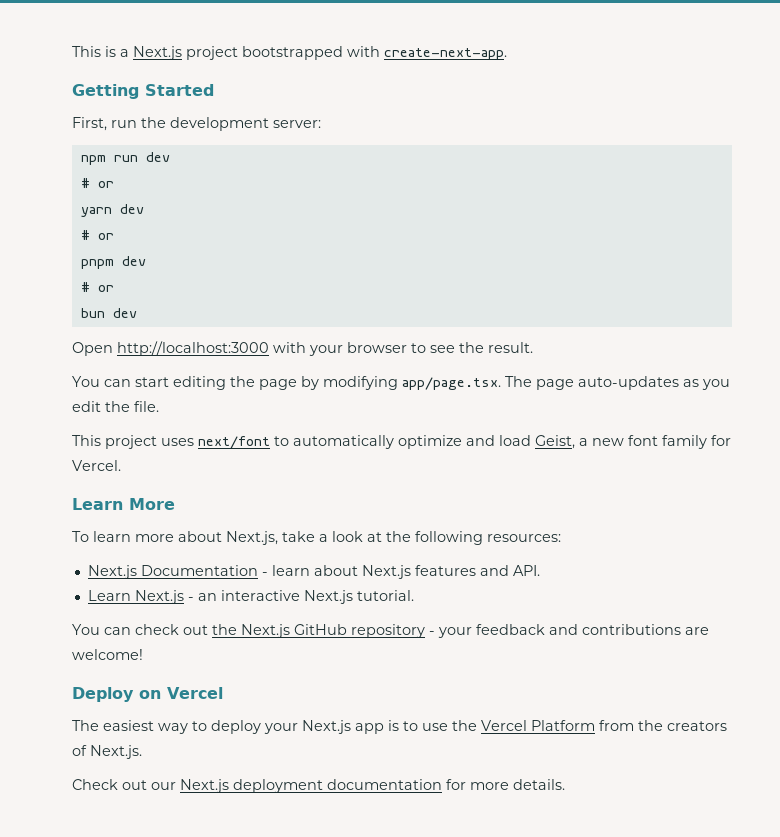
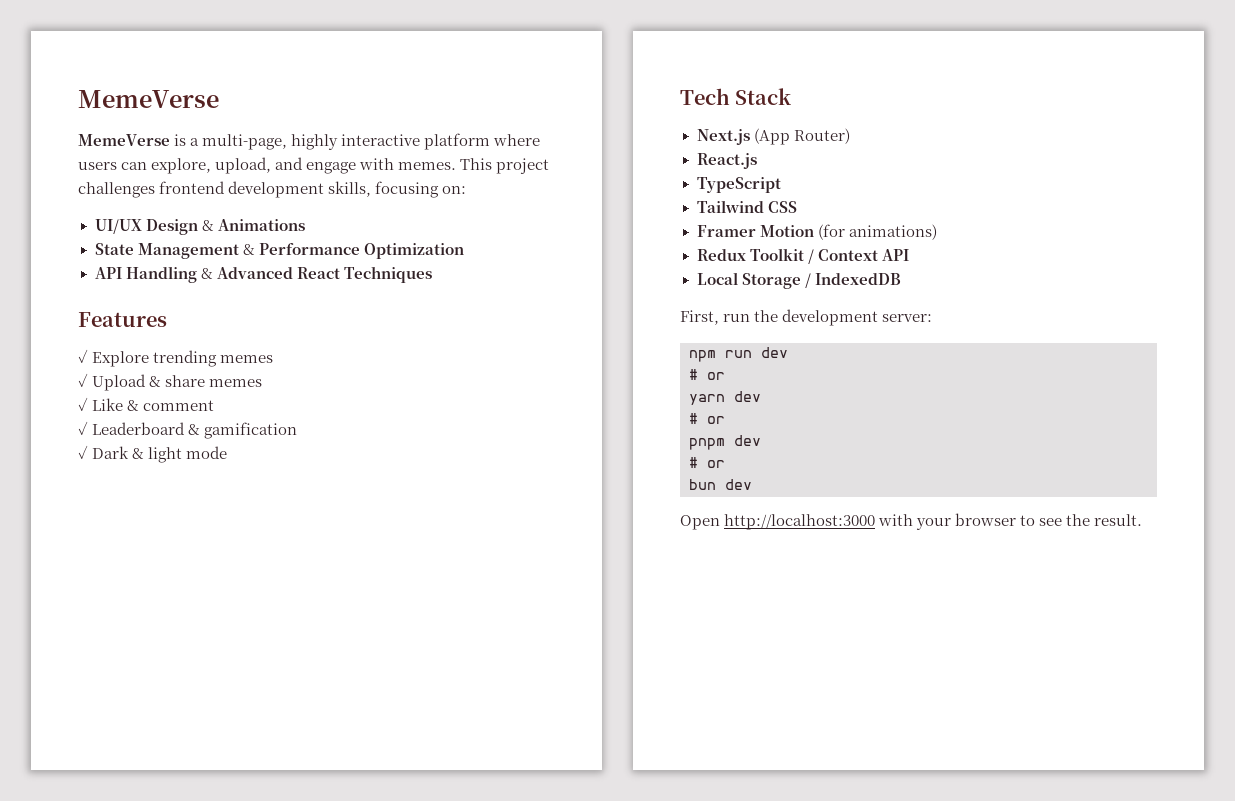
[72,46,507,60] [72,84,214,99] This is a Next.js project bootstrapped with create-next-app. // Getting Started -> [78,90,219,108] [78,133,541,150] [78,157,550,174] [78,181,467,198] [94,219,305,235] [94,243,464,259] [94,266,432,283] [78,312,167,327] [78,349,274,367] [78,373,263,391] [78,397,215,411] [78,421,298,439] [78,445,228,463] [680,88,792,105] [696,128,850,145] [696,153,757,169] [696,177,781,193] [696,200,797,213] [696,224,937,240] [696,248,909,264] [696,272,901,289] MemeVerse // MemeVerse is a multi-page, highly interactive platform where users can explore, upload, and engage with memes. This project challenges frontend development skills, focusing on: // UI/UX Design & Animations // State Management & Performance Optimization // API Handling & Advanced React Techniques // Features // ✓ Explore trending memes // ✓ Upload & share memes // ✓ Like & comment // ✓ Leaderboard & gamification // ✓ Dark & light mode // Tech Stack // Next.js (App Router) // React.js // TypeScript // Tailwind CSS // Framer Motion (for animations) // Redux Toolkit / Context API // Local Storage / IndexedDB
[72,376,730,390] [72,401,159,412] [72,435,731,449] [72,460,121,471] [72,498,175,510] [72,531,561,545] [87,565,540,579] [87,590,414,604] [72,624,709,638] [72,649,143,660] [72,687,223,702] [72,720,727,734] [72,745,142,759] [72,779,565,793] // You can start editing the page by modifying app/page.tsx. The page auto-updates as you edit the file. // This project uses next/font to automatically optimize and load Geist, a new font family for Vercel. // Learn More // To learn more about Next.js, take a look at the following resources: // Next.js Documentation - learn about Next.js features and API. // Learn Next.js - an interactive Next.js tutorial. // You can check out the Next.js GitHub repository - your feedback and contributions are welcome! // Deploy on Vercel // The easiest way to deploy your Next.js app is to use the Vercel Platform from the creators of Next.js. // Check out our Next.js deployment documentation for more details. -> (1143, 520) none

